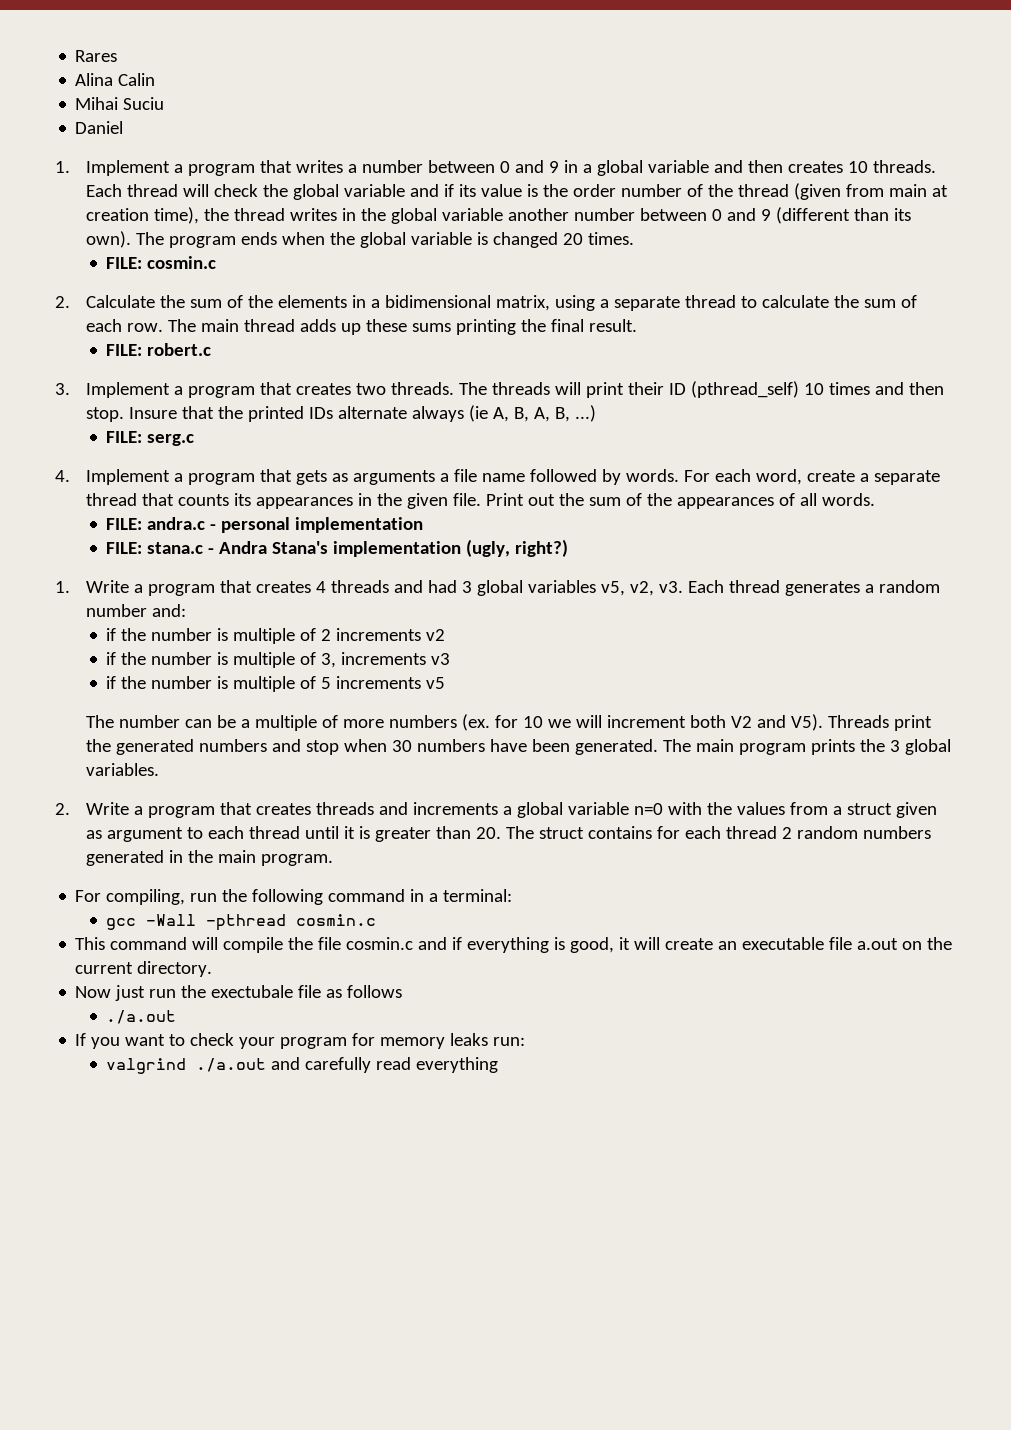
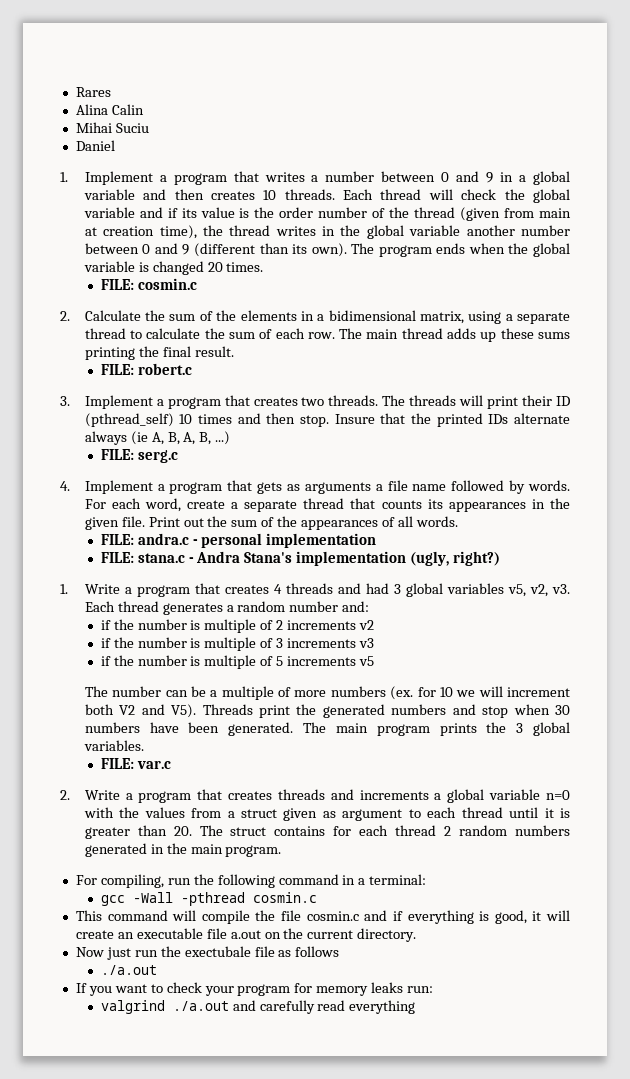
[321,653,337,668] 3, -> [276,638,284,648] 3
(159, 769) none -> [100,758,171,769] // FILE: var.c

